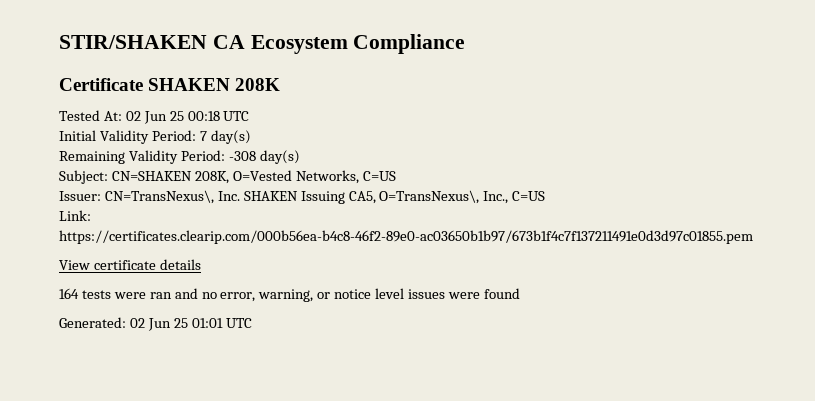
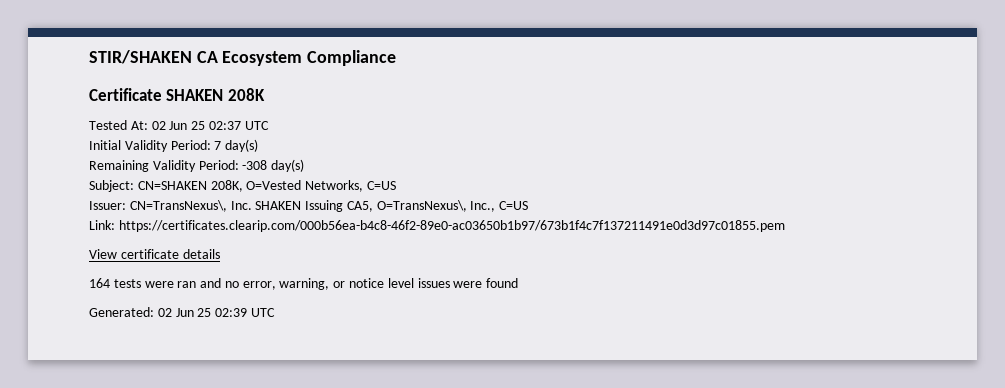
[187,111,220,121] 00:18 -> [208,121,241,130] 02:37
[191,318,223,328] 01:01 -> [215,308,248,317] 02:39

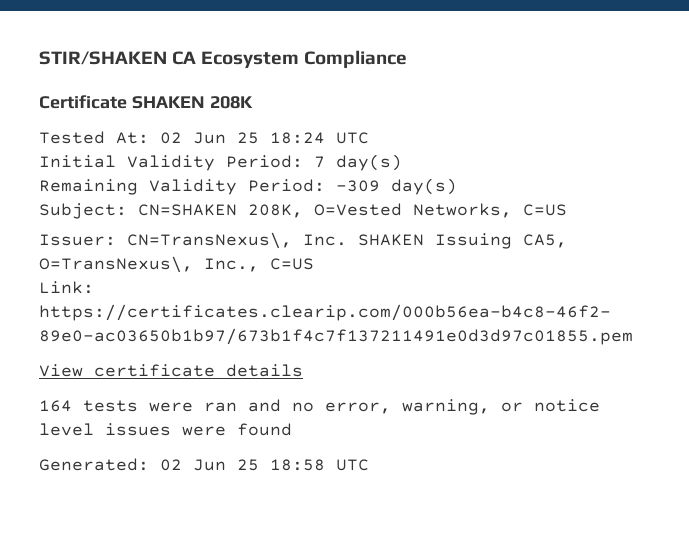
[208,121,241,130] 02:37 -> [270,132,325,144] 18:24
[242,160,268,170] -308 -> [336,180,380,192] -309
[215,308,248,317] 02:39 -> [270,459,325,471] 18:58

